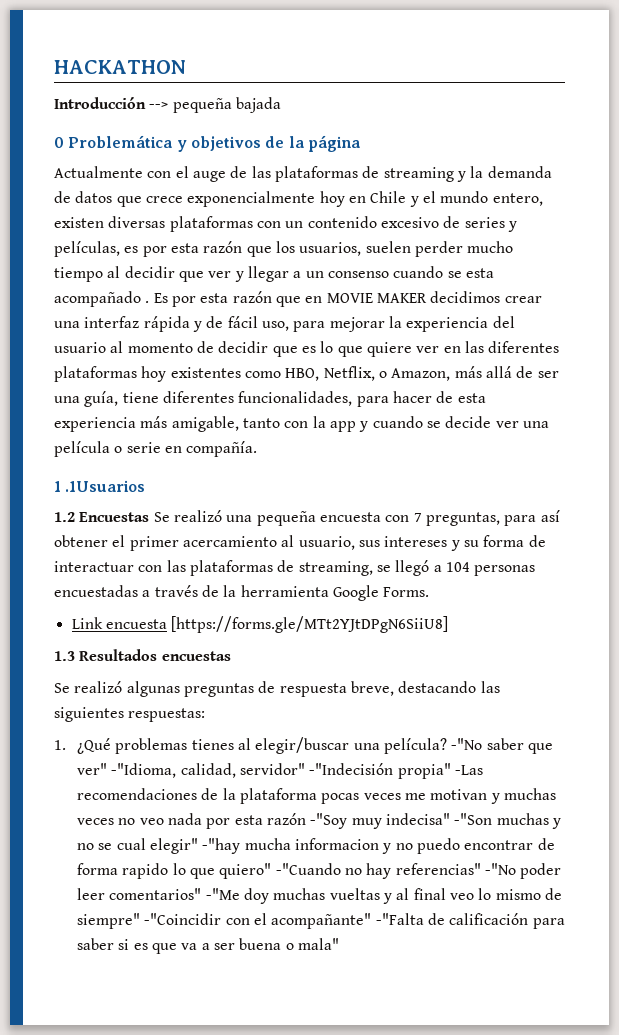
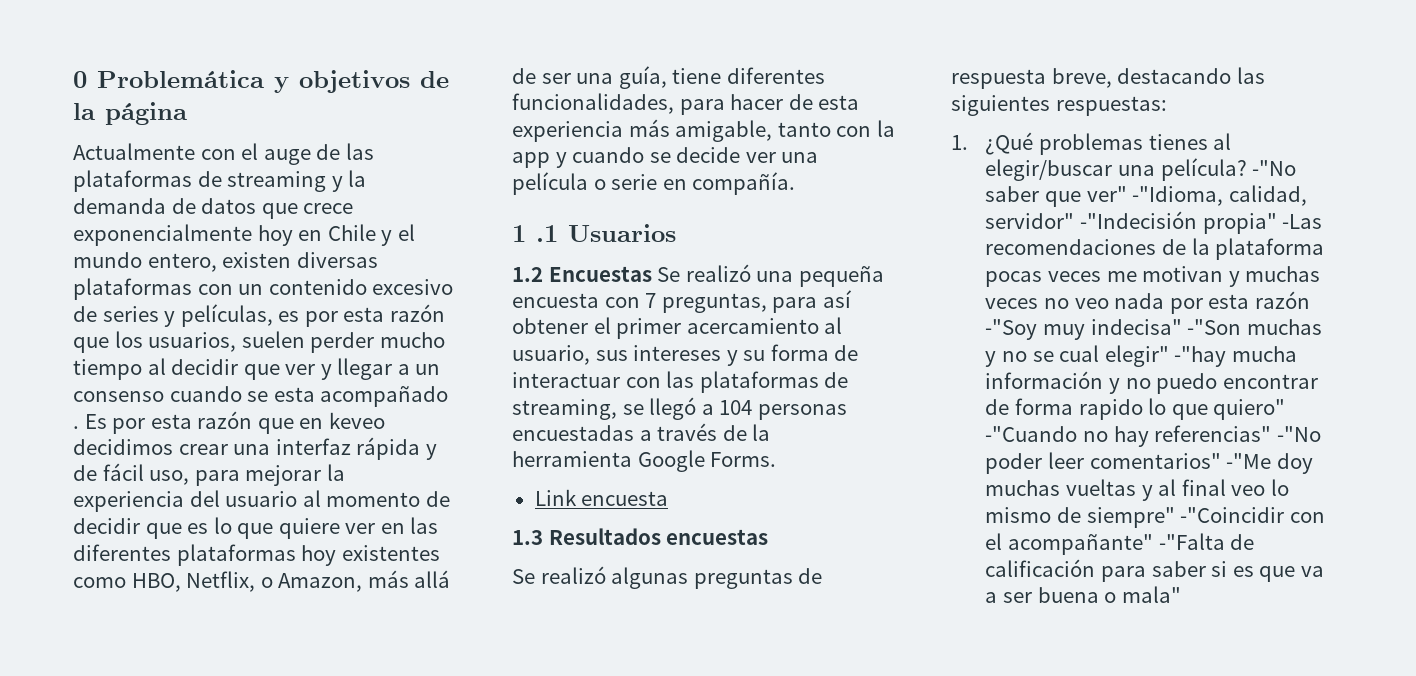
[54,60,186,74] [54,97,281,113] HACKATHON // Introducción --> pequeña bajada // -> (73, 79) none
[326,293,427,303] MOVIE MAKER -> [328,412,385,429] keveo
[65,480,146,492] .1Usuarios -> [536,224,676,242] .1 Usuarios
[171,616,449,633] [https://forms.gle/MTt2YJtDPgN6SiiU8] -> (669, 498) none
[295,838,380,850] informacion -> [985,371,1104,389] información

